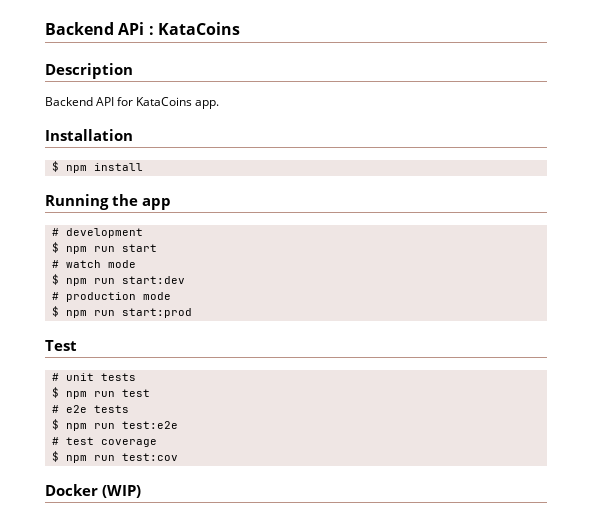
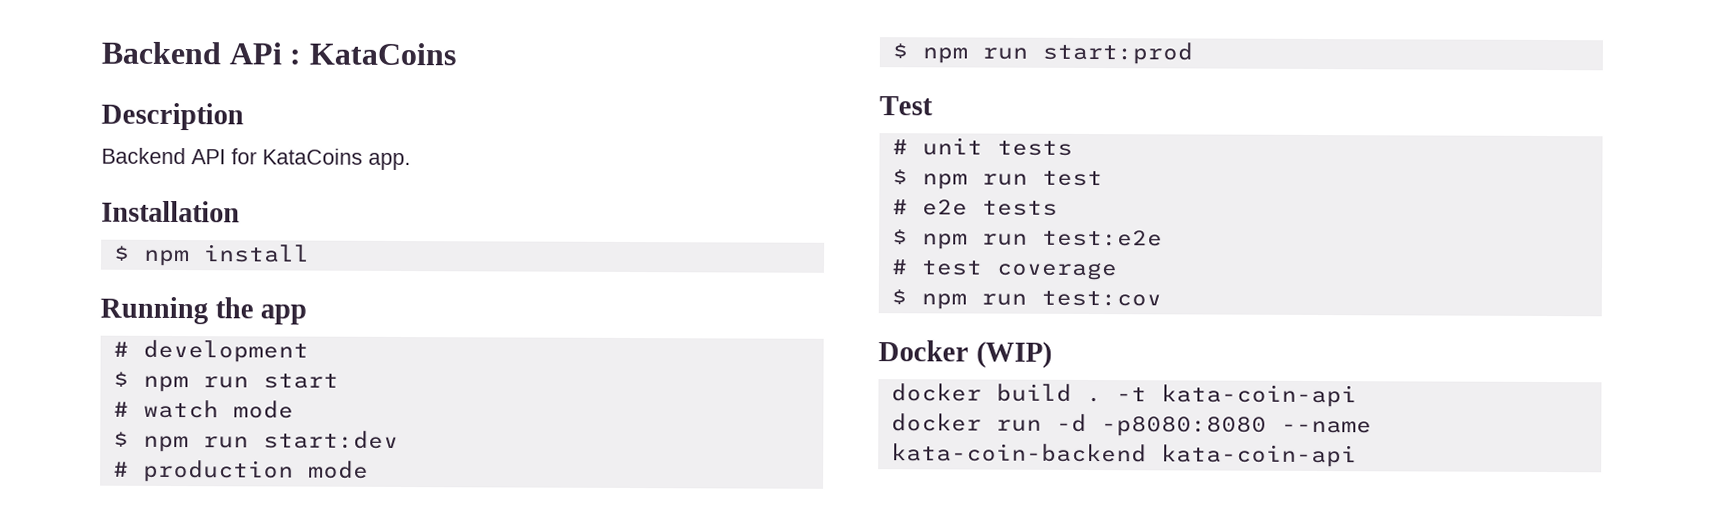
(141, 491) none -> [890,383,1357,408] [890,413,1372,437] [890,443,1357,468] // docker build . -t kata-coin-api // docker run -d -p8080:8080 --name kata-coin-backend kata-coin-api

